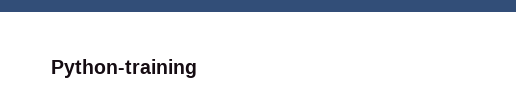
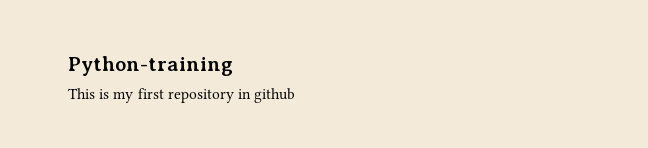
(197, 68) none -> [68,88,296,103] // This is my first repository in github

